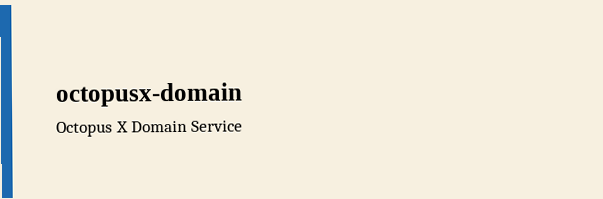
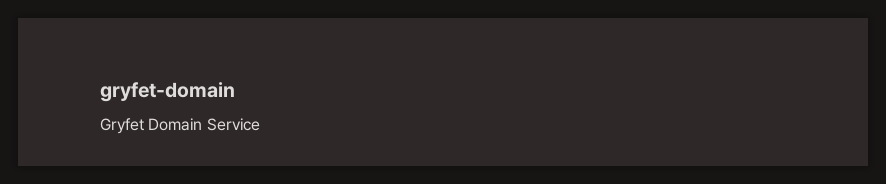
[55,82,243,107] [56,121,129,137] octopusx-domain // Octopus X -> [100,82,235,102] [100,118,144,134] gryfet-domain // Gryfet

